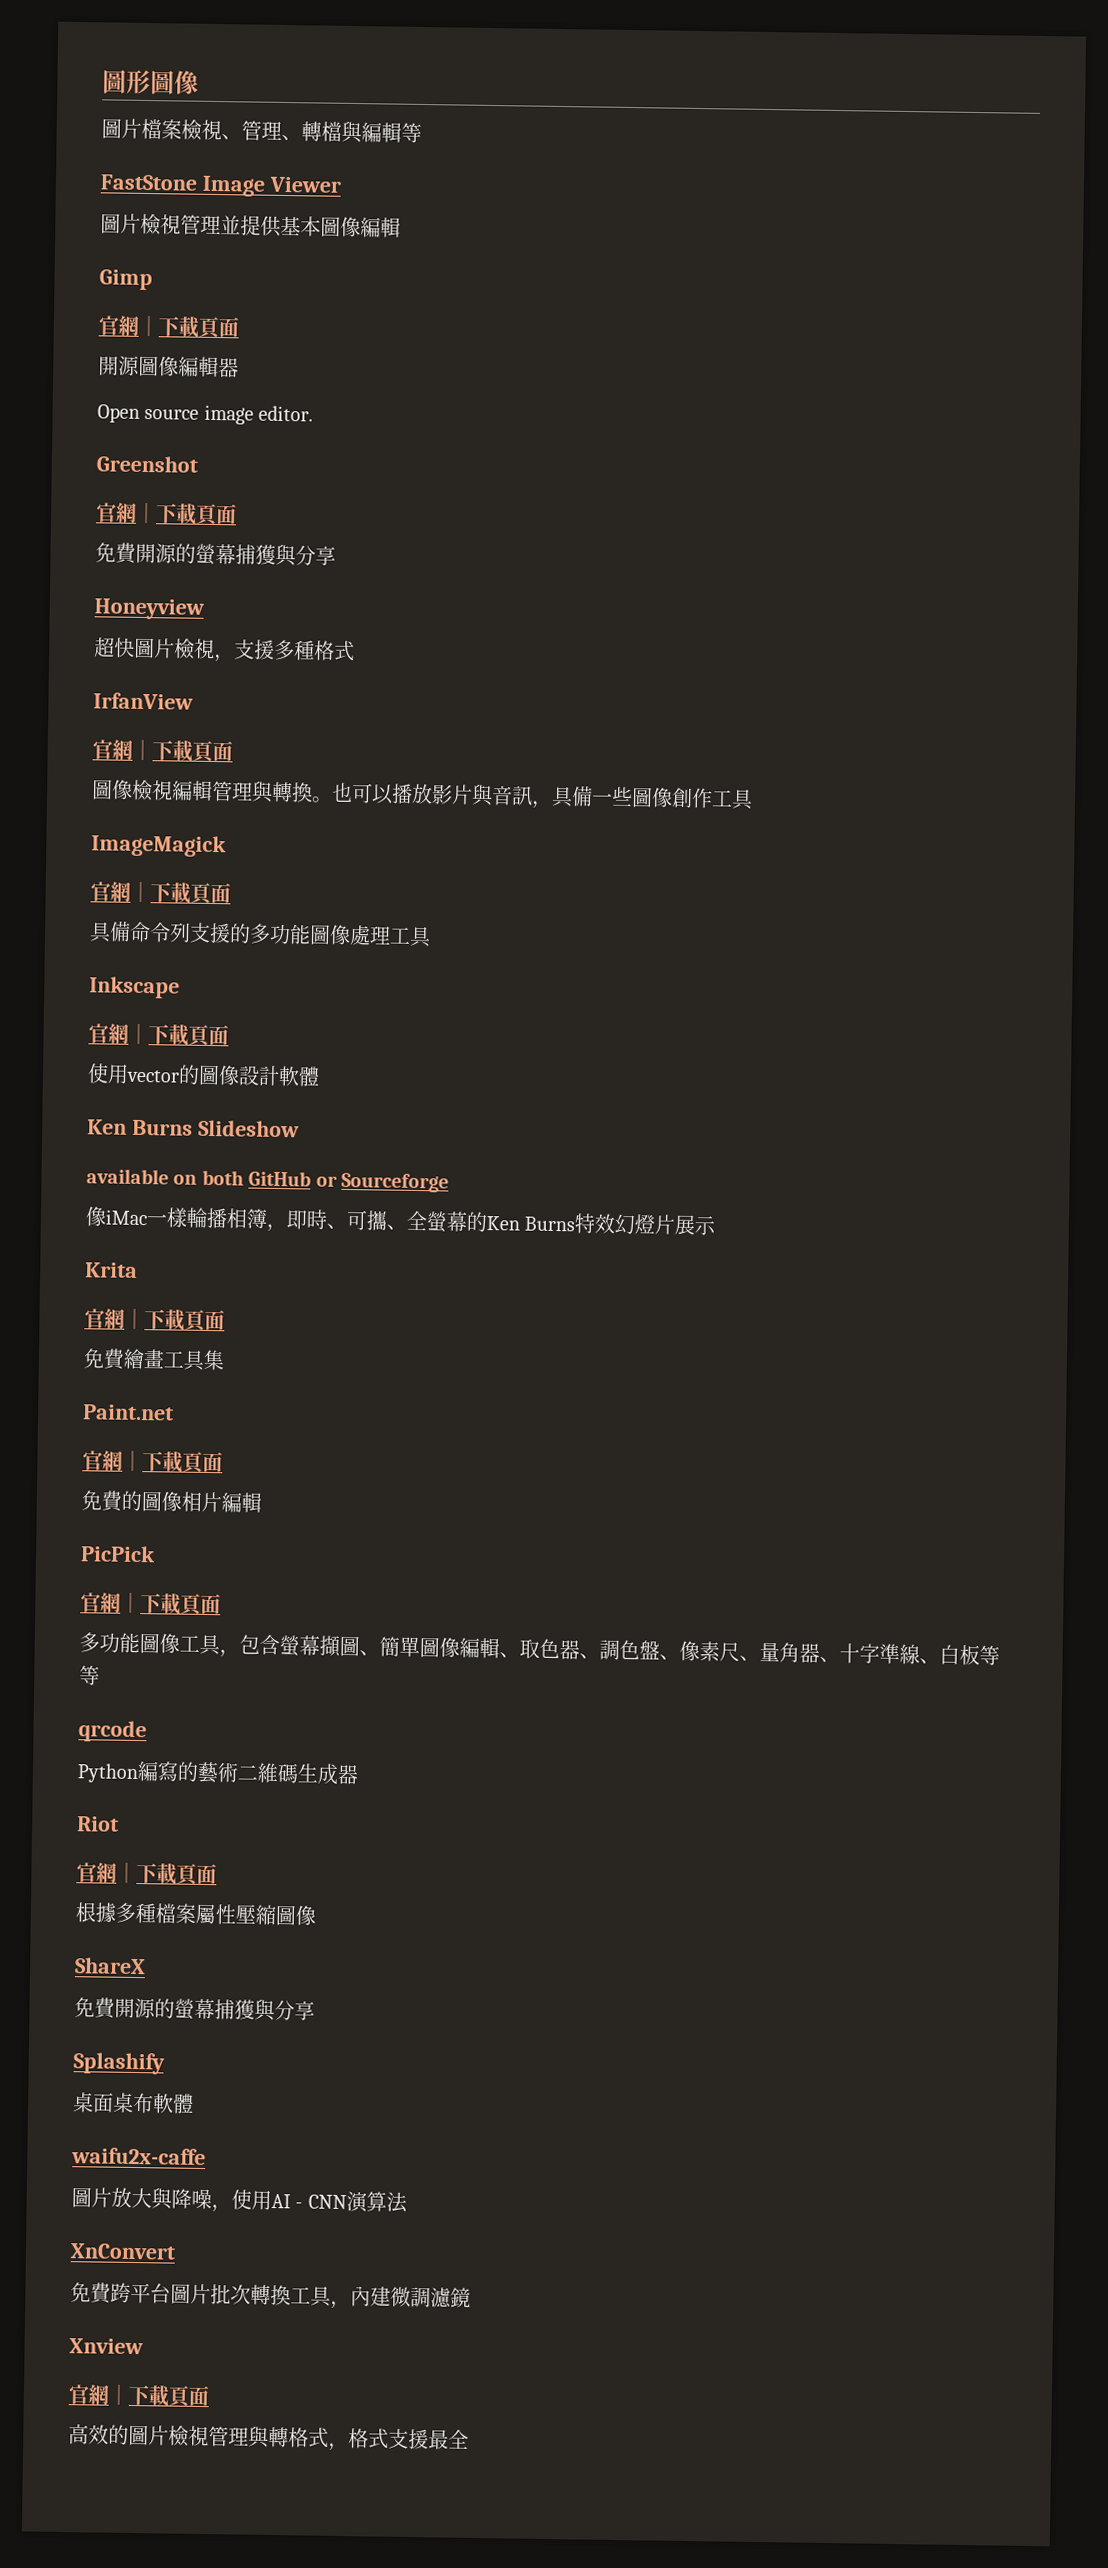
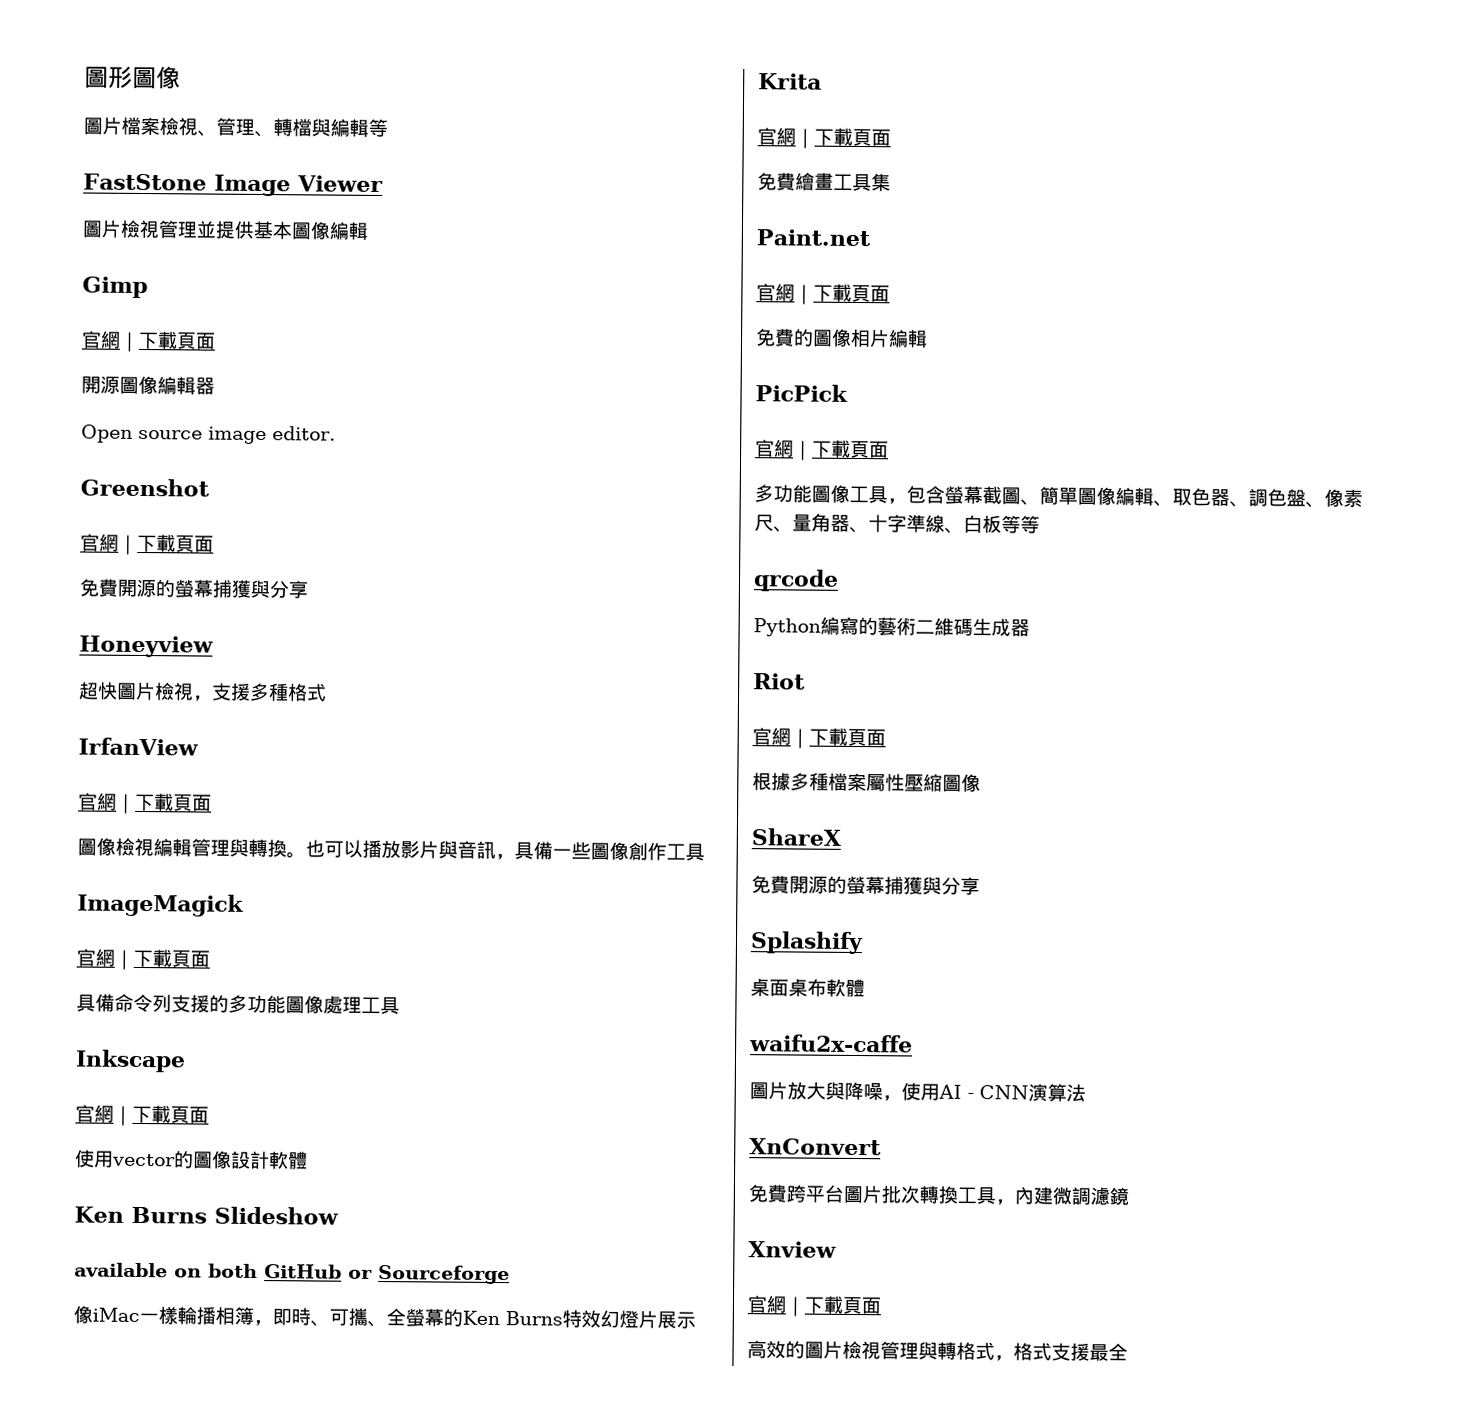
[319,1635,341,1657] 擷 -> [982,486,1002,505] 截

